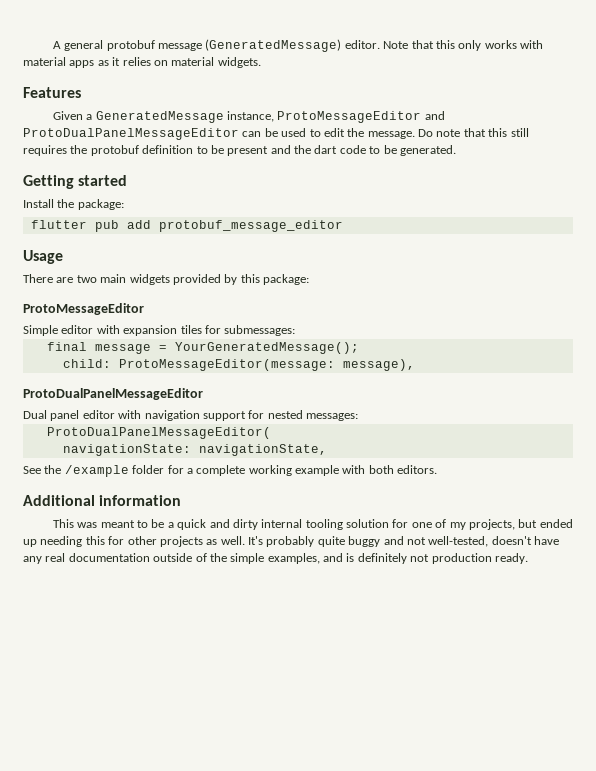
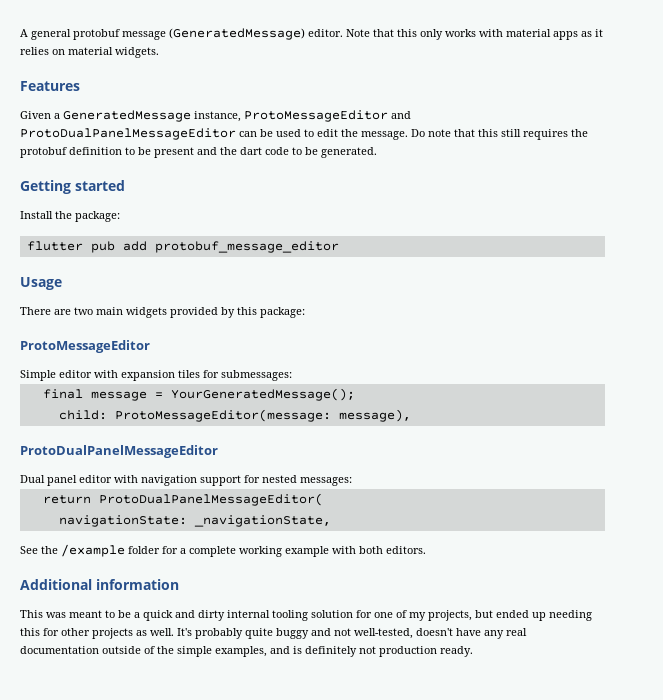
(358, 417) none -> [42,495,91,504] return
[198,444,327,456] navigationState, -> [193,515,331,527] _navigationState,

